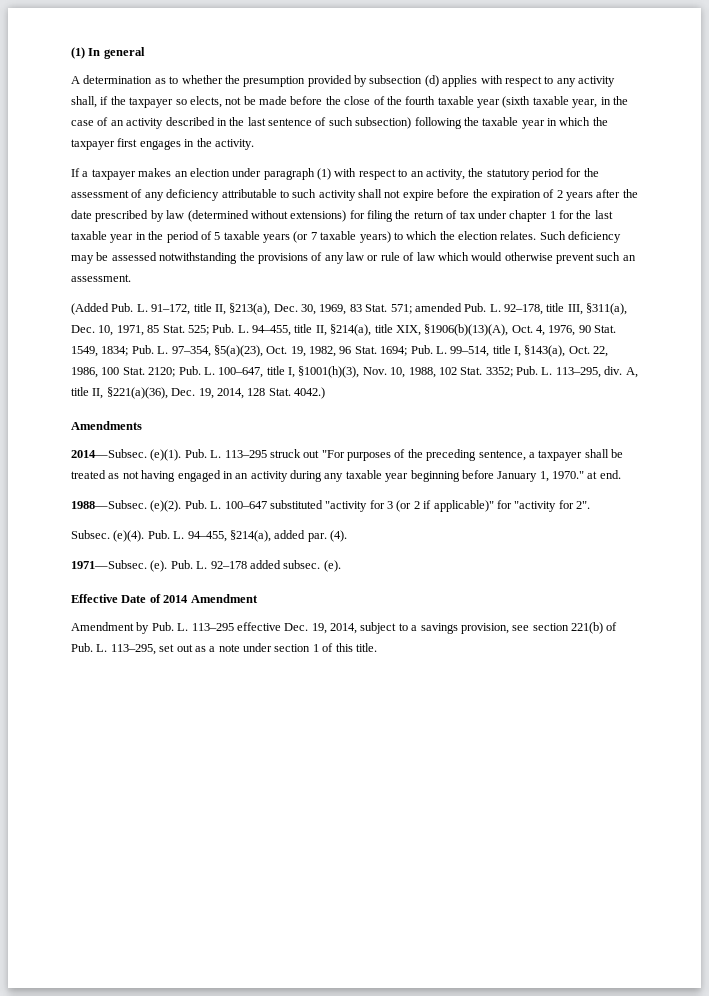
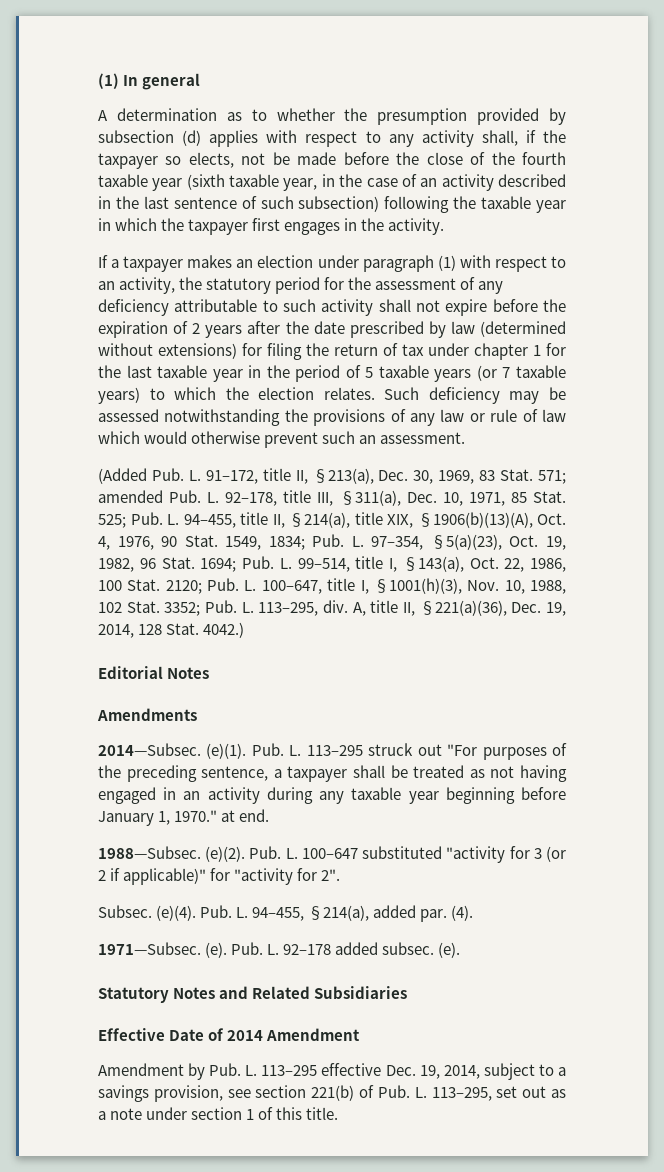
(325, 393) none -> [98,666,210,679] // Editorial Notes
(341, 566) none -> [98,986,408,1003] // Statutory Notes and Related Subsidiaries

